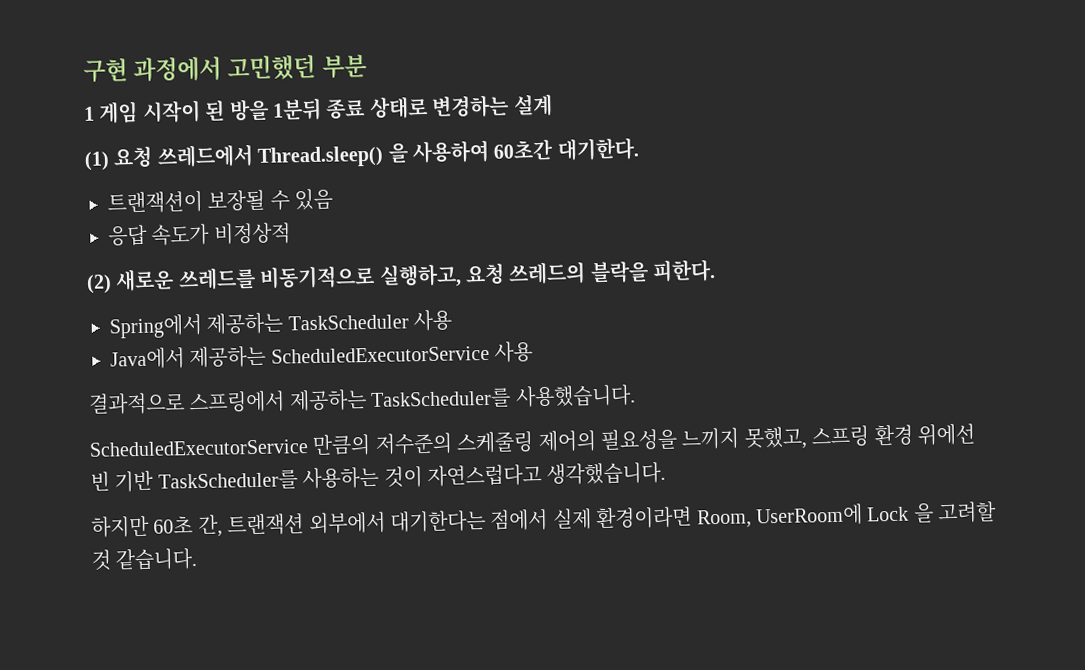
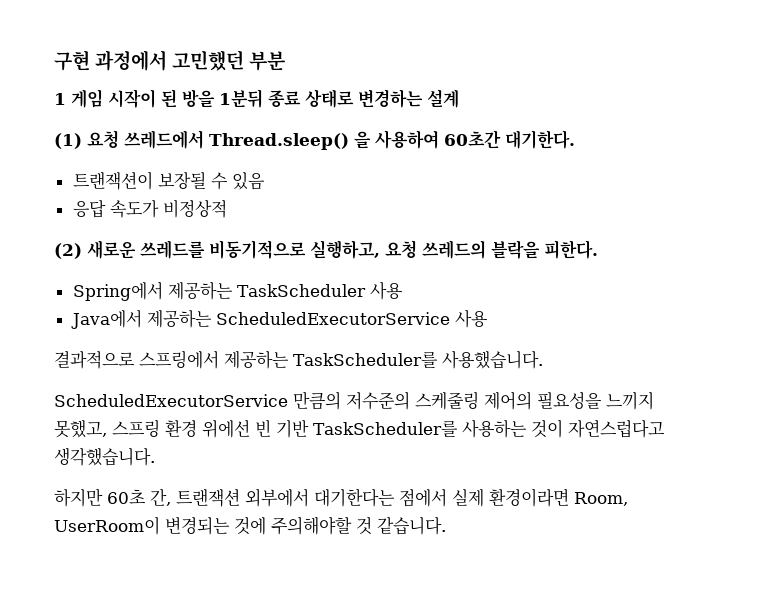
[754,501,998,527] UserRoom에 Lock 을 고려할 -> [54,516,352,535] UserRoom이 변경되는 것에 주의해야할

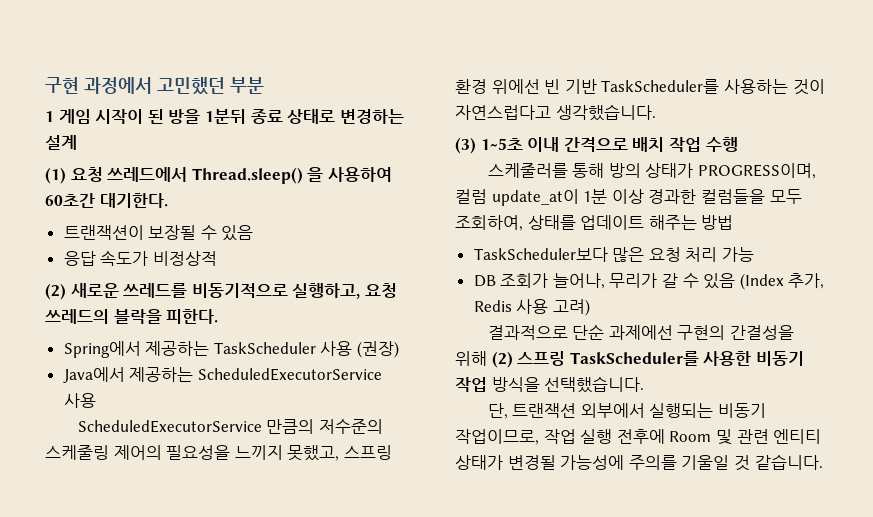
(403, 290) none -> [357,341,400,358] (권장)
[54,350,543,369] // 결과적으로 스프링에서 제공하는 TaskScheduler를 사용했습니다. -> (96, 400) none
[54,488,628,507] [54,516,352,535] 하지만 60초 간, 트랜잭션 외부에서 대기한다는 점에서 실제 환경이라면 Room, UserRoom이 변경되는 것에 주의해야할 -> [455,137,738,154] [487,163,817,179] [455,189,802,206] [455,215,734,231] [473,247,755,262] [473,273,825,290] [473,299,590,316] [487,324,795,340] [455,351,804,368] [455,376,645,393] [487,403,767,419] [455,429,822,445] [455,455,730,470] (3) 1~5초 이내 간격으로 배치 작업 수행 // 스케줄러를 통해 방의 상태가 PROGRESS이며, 컬럼 update_at이 1분 이상 경과한 컬럼들을 모두 조회하여, 상태를 업데이트 해주는 방법 // TaskScheduler보다 많은 요청 처리 가능 // DB 조회가 늘어나, 무리가 갈 수 있음 (Index 추가, Redis 사용 고려) // 결과적으로 단순 과제에선 구현의 간결성을 위해 (2) 스프링 TaskScheduler를 사용한 비동기 작업 방식을 선택했습니다. // 단, 트랜잭션 외부에서 실행되는 비동기 작업이므로, 작업 실행 전후에 Room 및 관련 엔티티 상태가 변경될 가능성에 주의를 기울일

